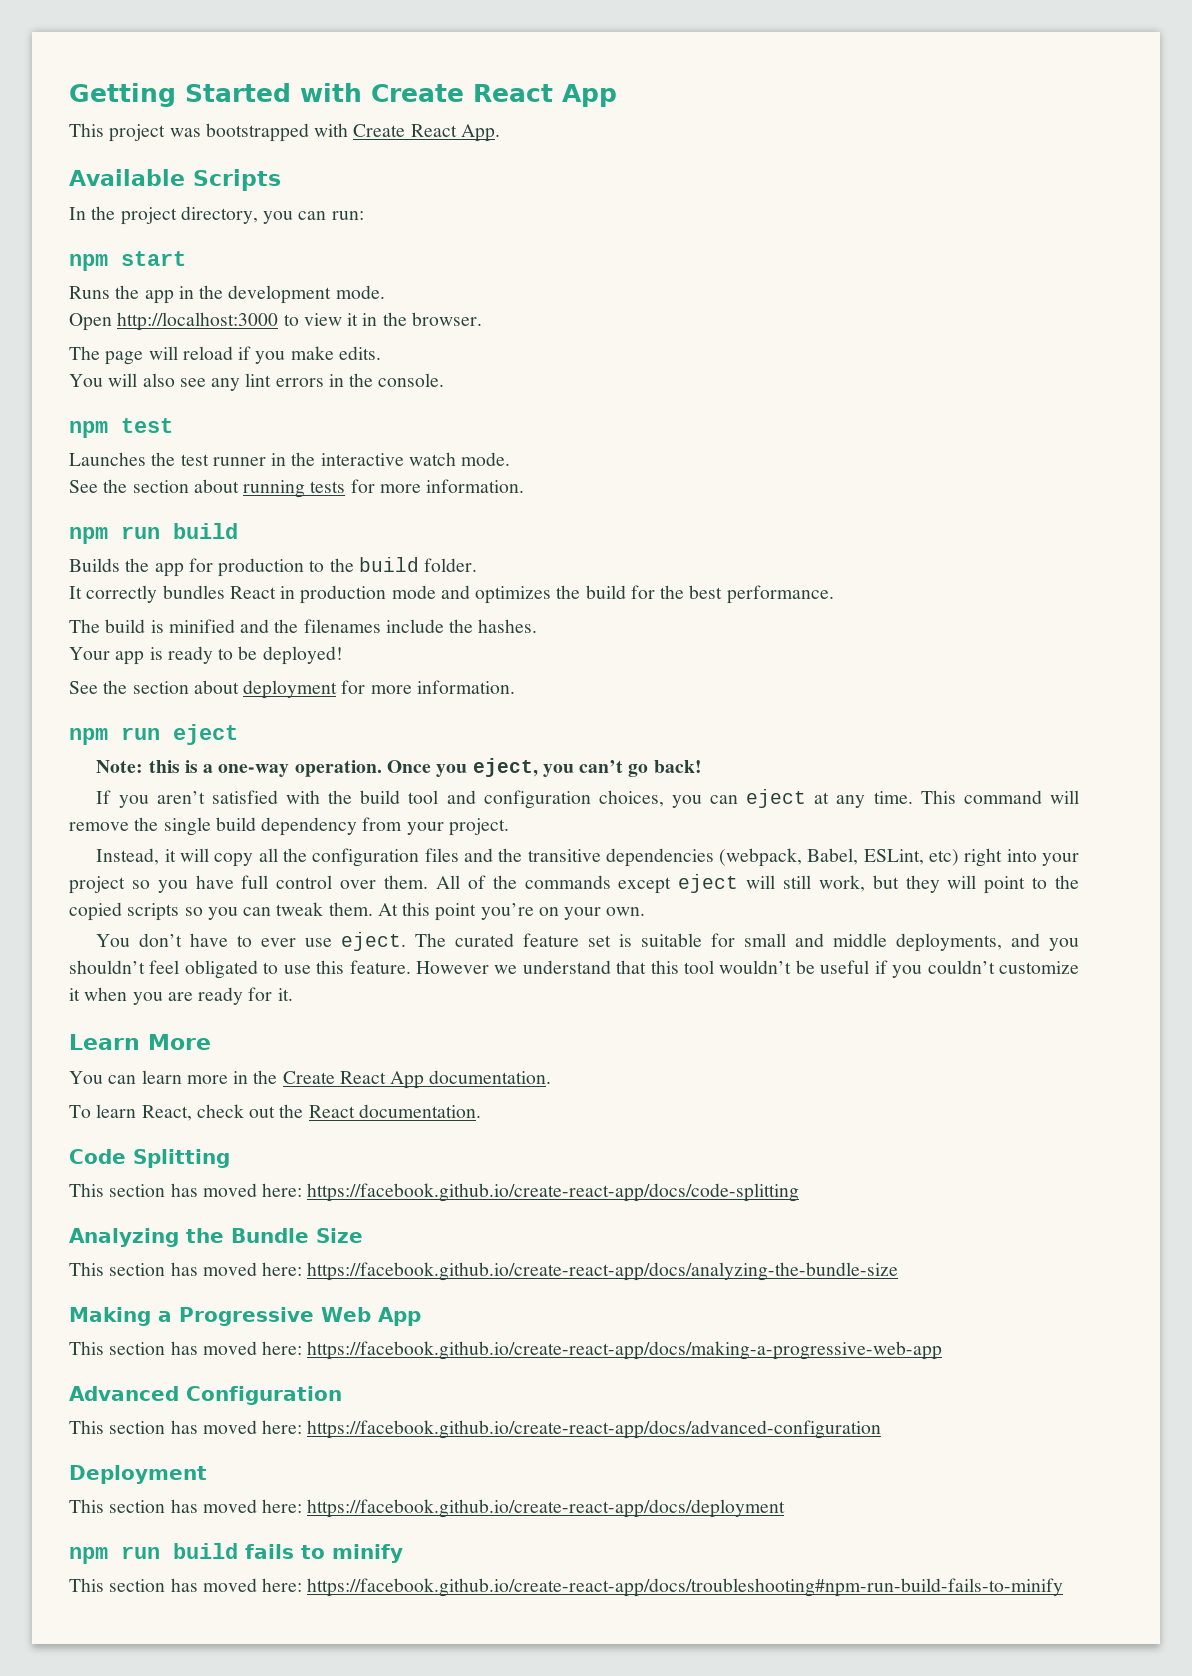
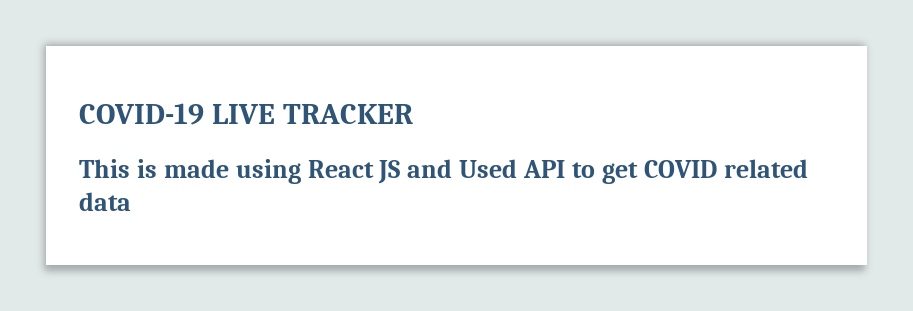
[69,83,617,107] [69,123,500,142] [69,169,281,191] [69,206,364,225] [69,251,186,271] [69,285,385,304] [69,312,482,331] [69,346,381,365] [69,373,445,391] [69,418,173,438] [69,452,511,466] [69,479,525,498] [69,523,238,544] [69,557,478,577] [69,585,834,604] [69,619,538,633] [69,646,343,665] [69,680,515,699] [69,724,238,745] [96,758,702,777] [96,789,1079,809] [69,817,509,836] [96,848,1079,867] [69,874,1079,894] [69,902,646,921] [96,932,1079,952] [69,960,1080,979] [69,987,293,1005] [69,1034,211,1050] [69,1070,552,1089] [69,1104,481,1121] [69,1149,230,1168] [69,1183,800,1202] [69,1228,363,1247] [69,1262,899,1281] [69,1307,421,1326] [69,1341,943,1360] [69,1386,342,1405] [69,1420,882,1439] [69,1465,207,1484] [69,1499,786,1518] [69,1543,403,1564] [69,1578,1064,1597] Getting Started with Create React App // This project was bootstrapped with Create React App. // Available Scripts // In the project directory, you can run: // npm start // Runs the app in the development mode. // Open http://localhost:3000 to view it in the browser. // The page will reload if you make edits. // You will also see any lint errors in the console. // npm test // Launches the test runner in the interactive watch mode. // See the section about running tests for more information. // npm run build // Builds the app for production to the build folder. // It correctly bundles React in production mode and optimizes the build for the best performance. // The build is minified and the filenames include the hashes. // Your app is ready to be deployed! // See the section about deployment for more information. // npm run eject // Note: this is a one-way operation. Once you eject, you can’t go back! // If you aren’t satisfied with the build tool and configuration choices, you can eject at any time. This command will remove the single build dependency from your project. // Instead, it will copy all the configuration files and the transitive dependencies (webpack, Babel, ESLint, etc) right into your project so you have full control over them. All of the commands except eject will still work, but they will point to the copied scripts so you can tweak them. At this point you’re on your own. // You don’t have to ever use eject. The curated feature set is suitable for small and middle deployments, and you shouldn’t feel obligated to use this feature. However we understand that this tool wouldn’t be useful if you couldn’t customize it when you are ready for it. // Learn More // You can learn more in the Create React App documentation. // To learn React, check out the React documentation. // Code Splitting // This section has moved here: https://facebook.github.io/create-react-app/docs/code-splitting // Analyzing the Bundle Size // This section has moved here: https://facebook.github.io/create-react-app/docs/analyzing-the-bundle-size // Making a Progressive Web App // This section has moved here: https://facebook.github.io/create-react-app/docs/making-a-progressive-web-app // Advanced Configuration // This section has moved here: https://facebook.github.io/create-react-app/docs/advanced-configuration // Deployment // This section has moved here: https://facebook.github.io/create-react-app/docs/deployment // npm run build fails to minify // This section has moved here: https://facebook.github.io/create-react-app/docs/troubleshooting#npm-run-build-fails-to-minify -> [79,103,413,125] [79,159,808,184] [79,192,131,211] COVID-19 LIVE TRACKER // This is made using React JS and Used API to get COVID related data

